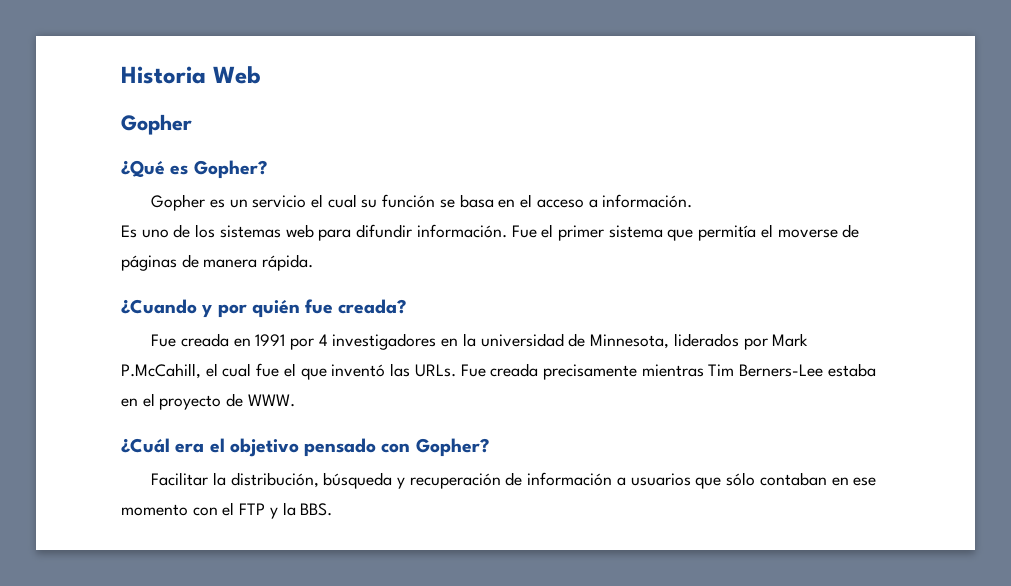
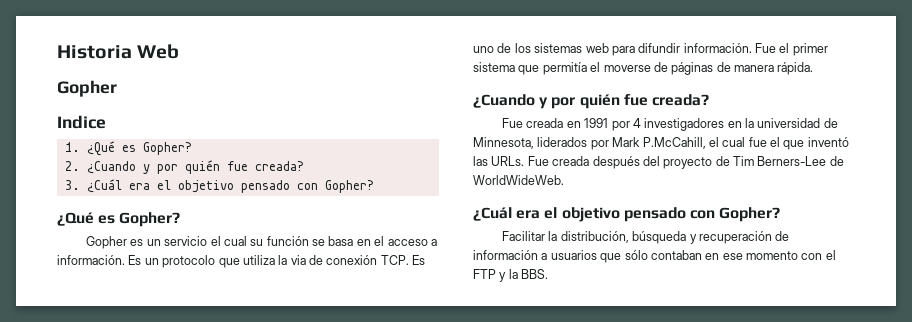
(192, 124) none -> [57,115,106,129] [64,141,192,156] [64,160,304,174] [64,179,374,193] // Indice // 1. ¿Qué es Gopher? // 2. ¿Cuando y por quién fue creada? // 3. ¿Cuál era el objetivo pensado con Gopher?
(693, 201) // -> [128,255,409,268] Es un protocolo que utiliza la via de conexión TCP.
[542,363,876,380] [121,393,295,410] precisamente mientras Tim Berners-Lee estaba en el proyecto de WWW. -> [592,156,844,169] [473,175,564,185] después del proyecto de Tim Berners-Lee de WorldWideWeb.

